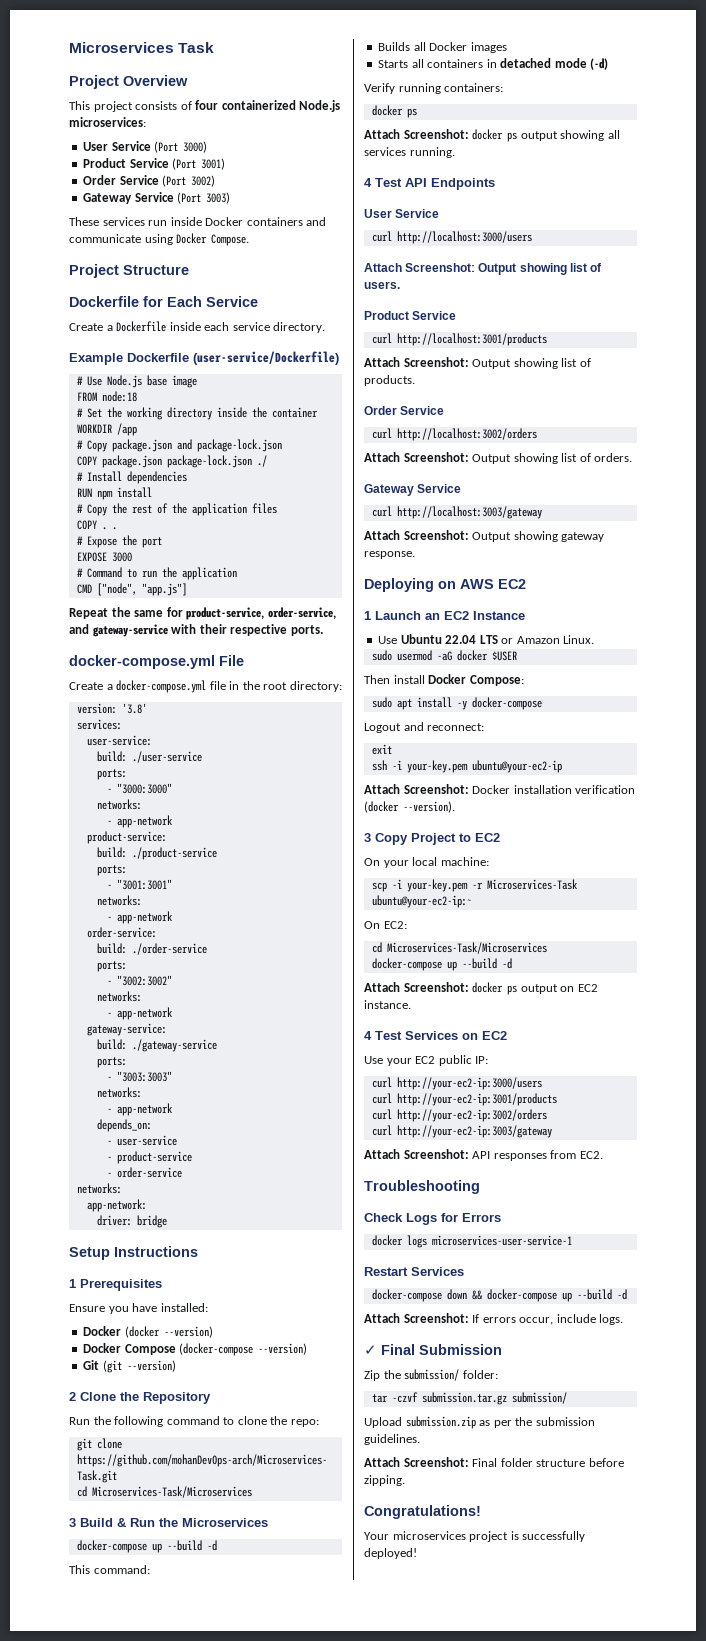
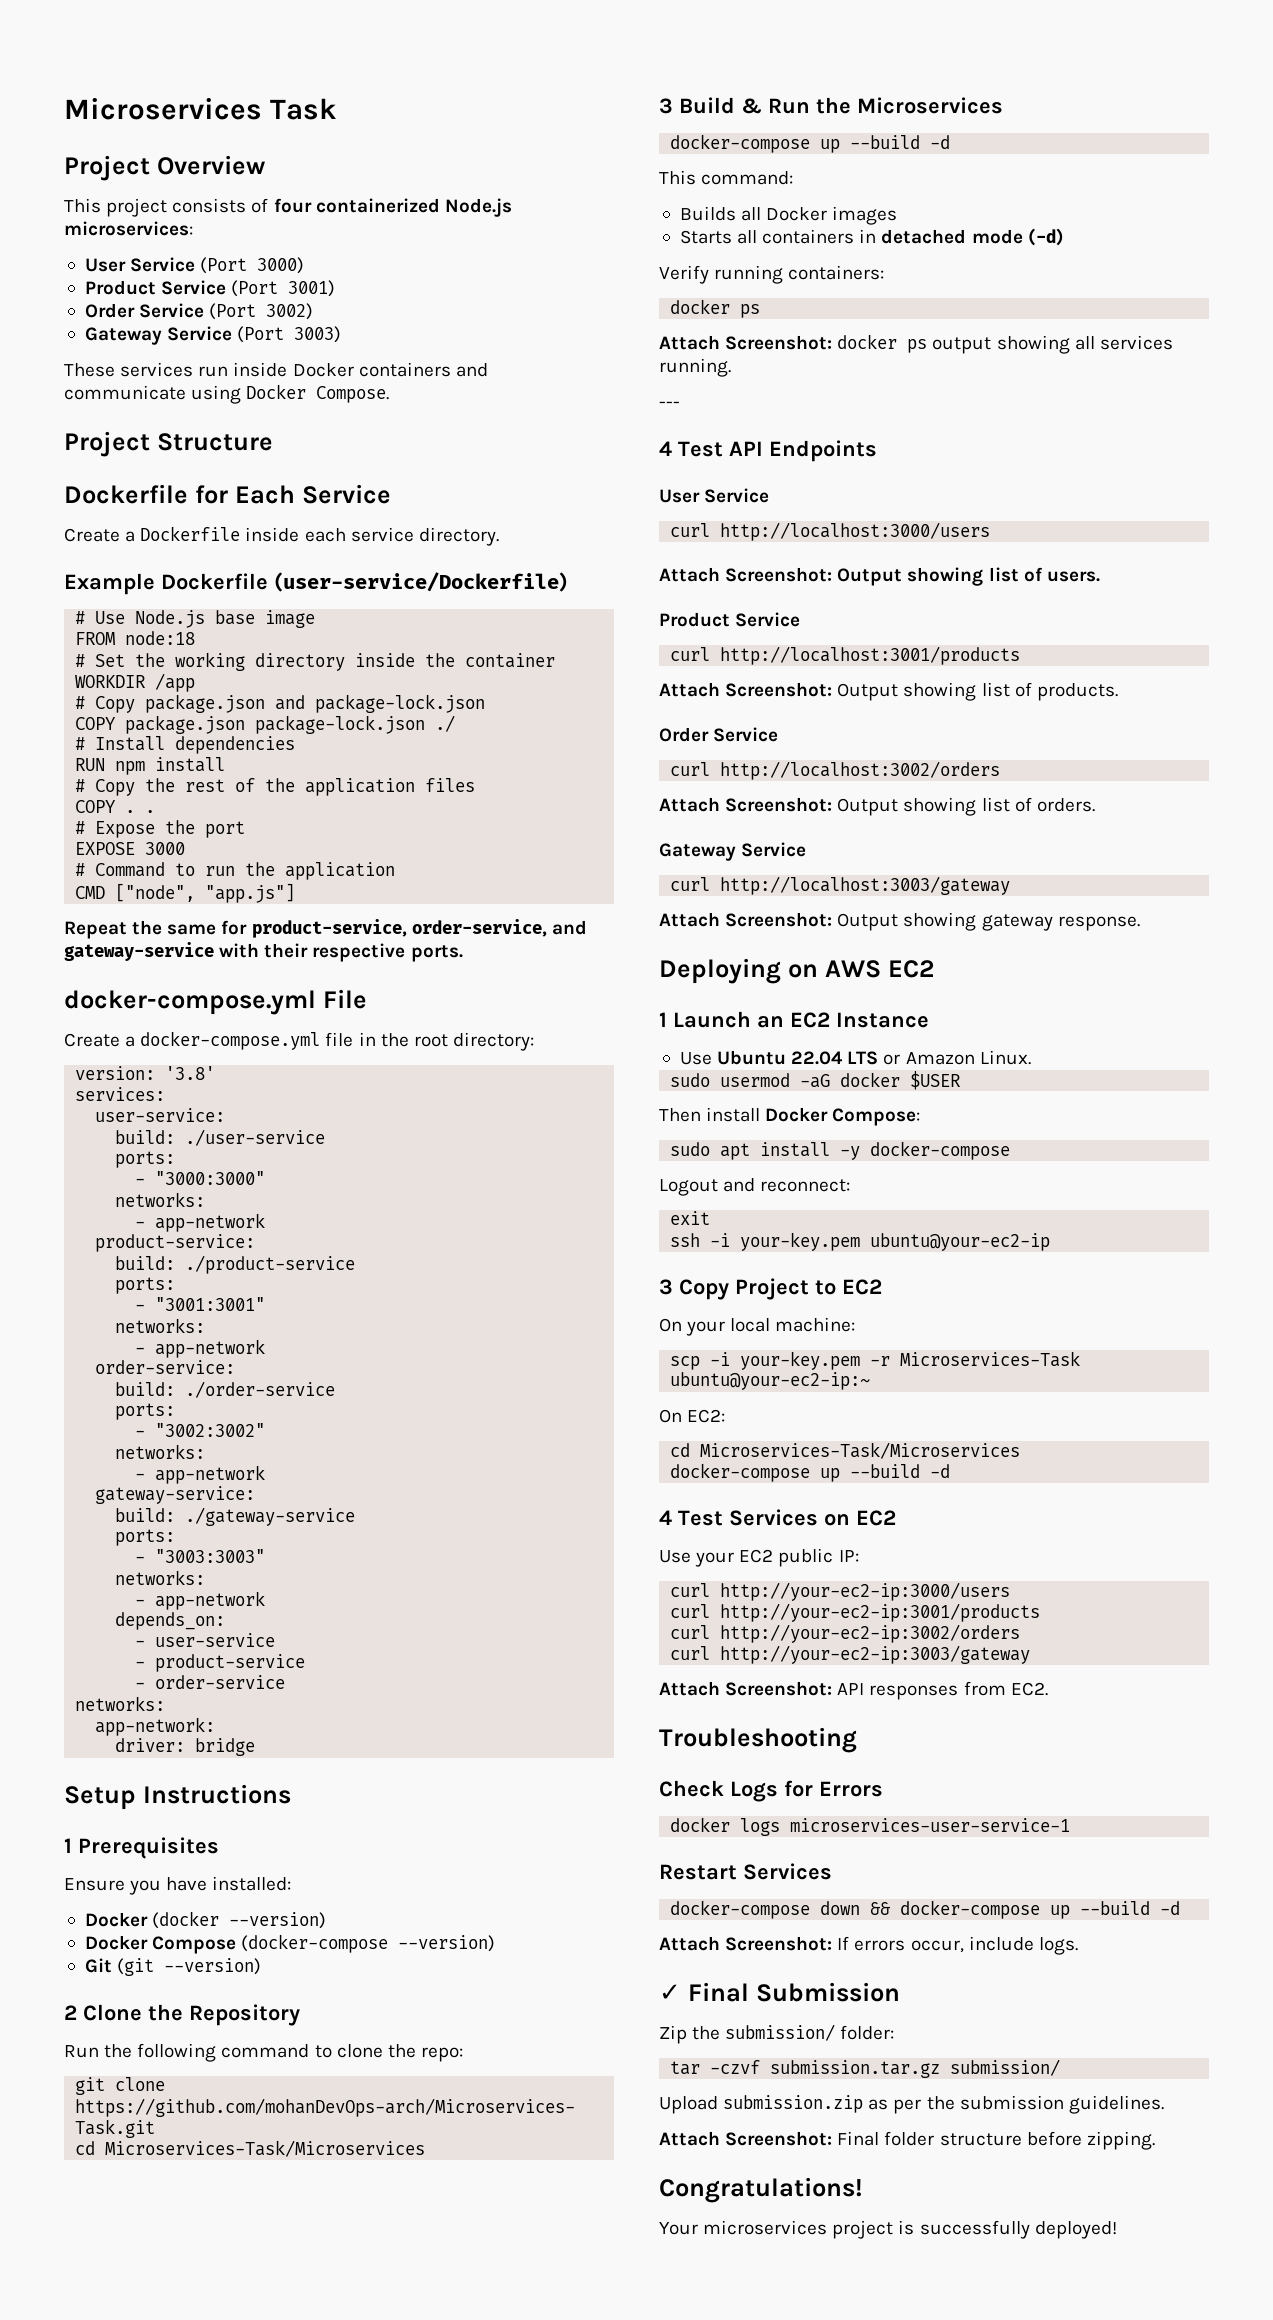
(455, 152) none -> [659,401,680,408] // ---
[364,784,636,794] [364,801,455,813] // Attach Screenshot: Docker installation verification (docker --version). -> (1051, 1242) none
[364,982,598,995] [364,1000,411,1009] // Attach Screenshot: docker ps output on EC2 instance. -> (951, 1471) none

